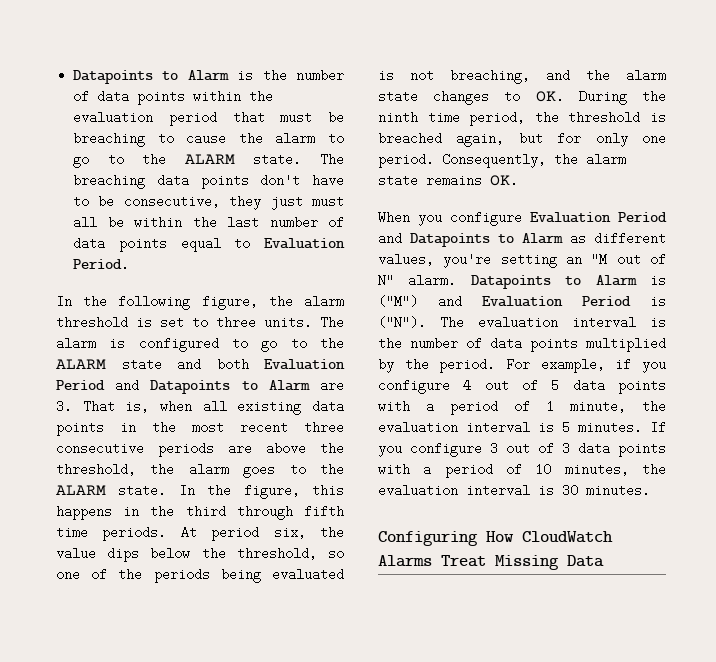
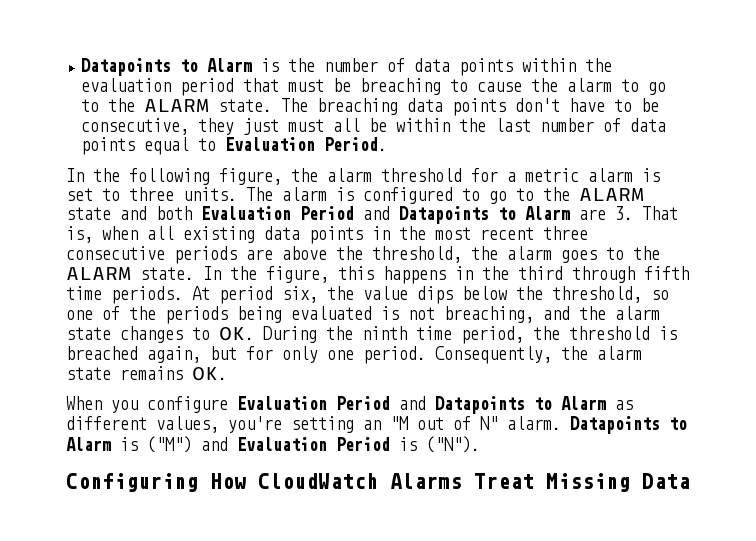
(128, 322) none -> [471,168,633,182] for a metric alarm
[440,316,666,329] [378,337,666,352] [378,358,666,373] [378,379,666,394] [378,400,666,415] [378,421,666,434] [378,442,666,457] [378,463,666,478] [378,484,650,497] The evaluation interval is the number of data points multiplied by the period. For example, if you configure 4 out of 5 data points with a period of 1 minute, the evaluation interval is 5 minutes. If you configure 3 out of 3 data points with a period of 10 minutes, the evaluation interval is 30 minutes. -> (480, 444) none

